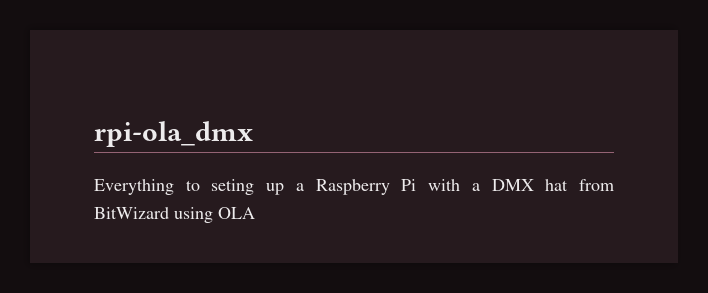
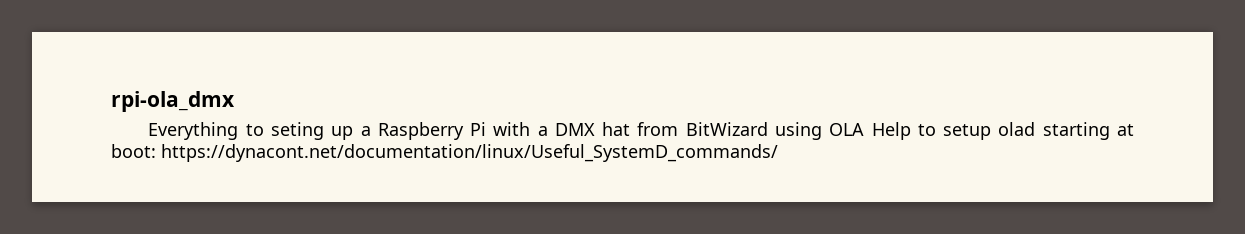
(255, 213) none -> [871,122,1135,140] [111,144,778,162] Help to setup olad starting at boot: https://dynacont.net/documentation/linux/Useful_SystemD_commands/

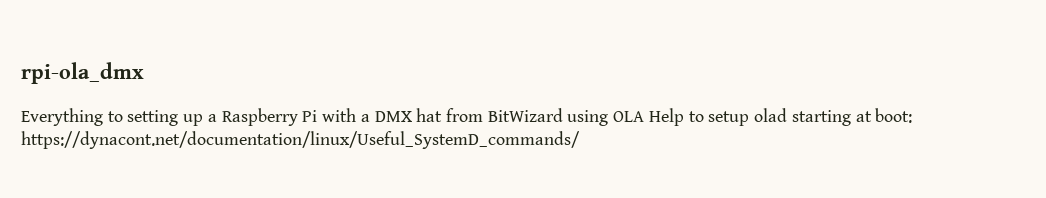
[270,122,324,140] seting -> [127,110,179,126] setting

